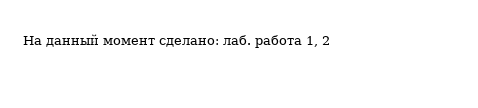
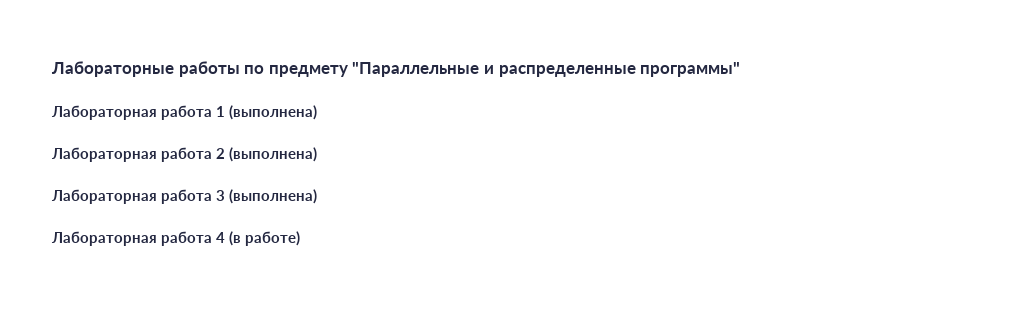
[23,34,330,48] На данный момент сделано: лаб. работа 1, 2 -> [51,61,741,77] [51,105,317,120] [51,147,317,162] [51,189,317,204] [51,231,300,246] Лабораторные работы по предмету "Параллельные и распределенные программы" // Лабораторная работа 1 (выполнена) // Лабораторная работа 2 (выполнена) // Лабораторная работа 3 (выполнена) // Лабораторная работа 4 (в работе)

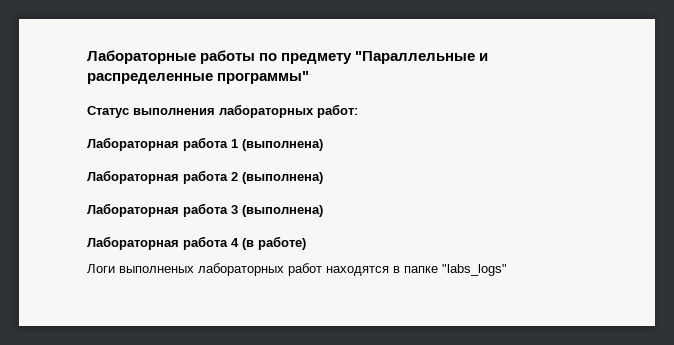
(741, 69) none -> [87,104,358,118] // Статус выполнения лабораторных работ:
(300, 238) none -> [87,263,507,276] // Логи выполненых лабораторных работ находятся в папке "labs_logs"

